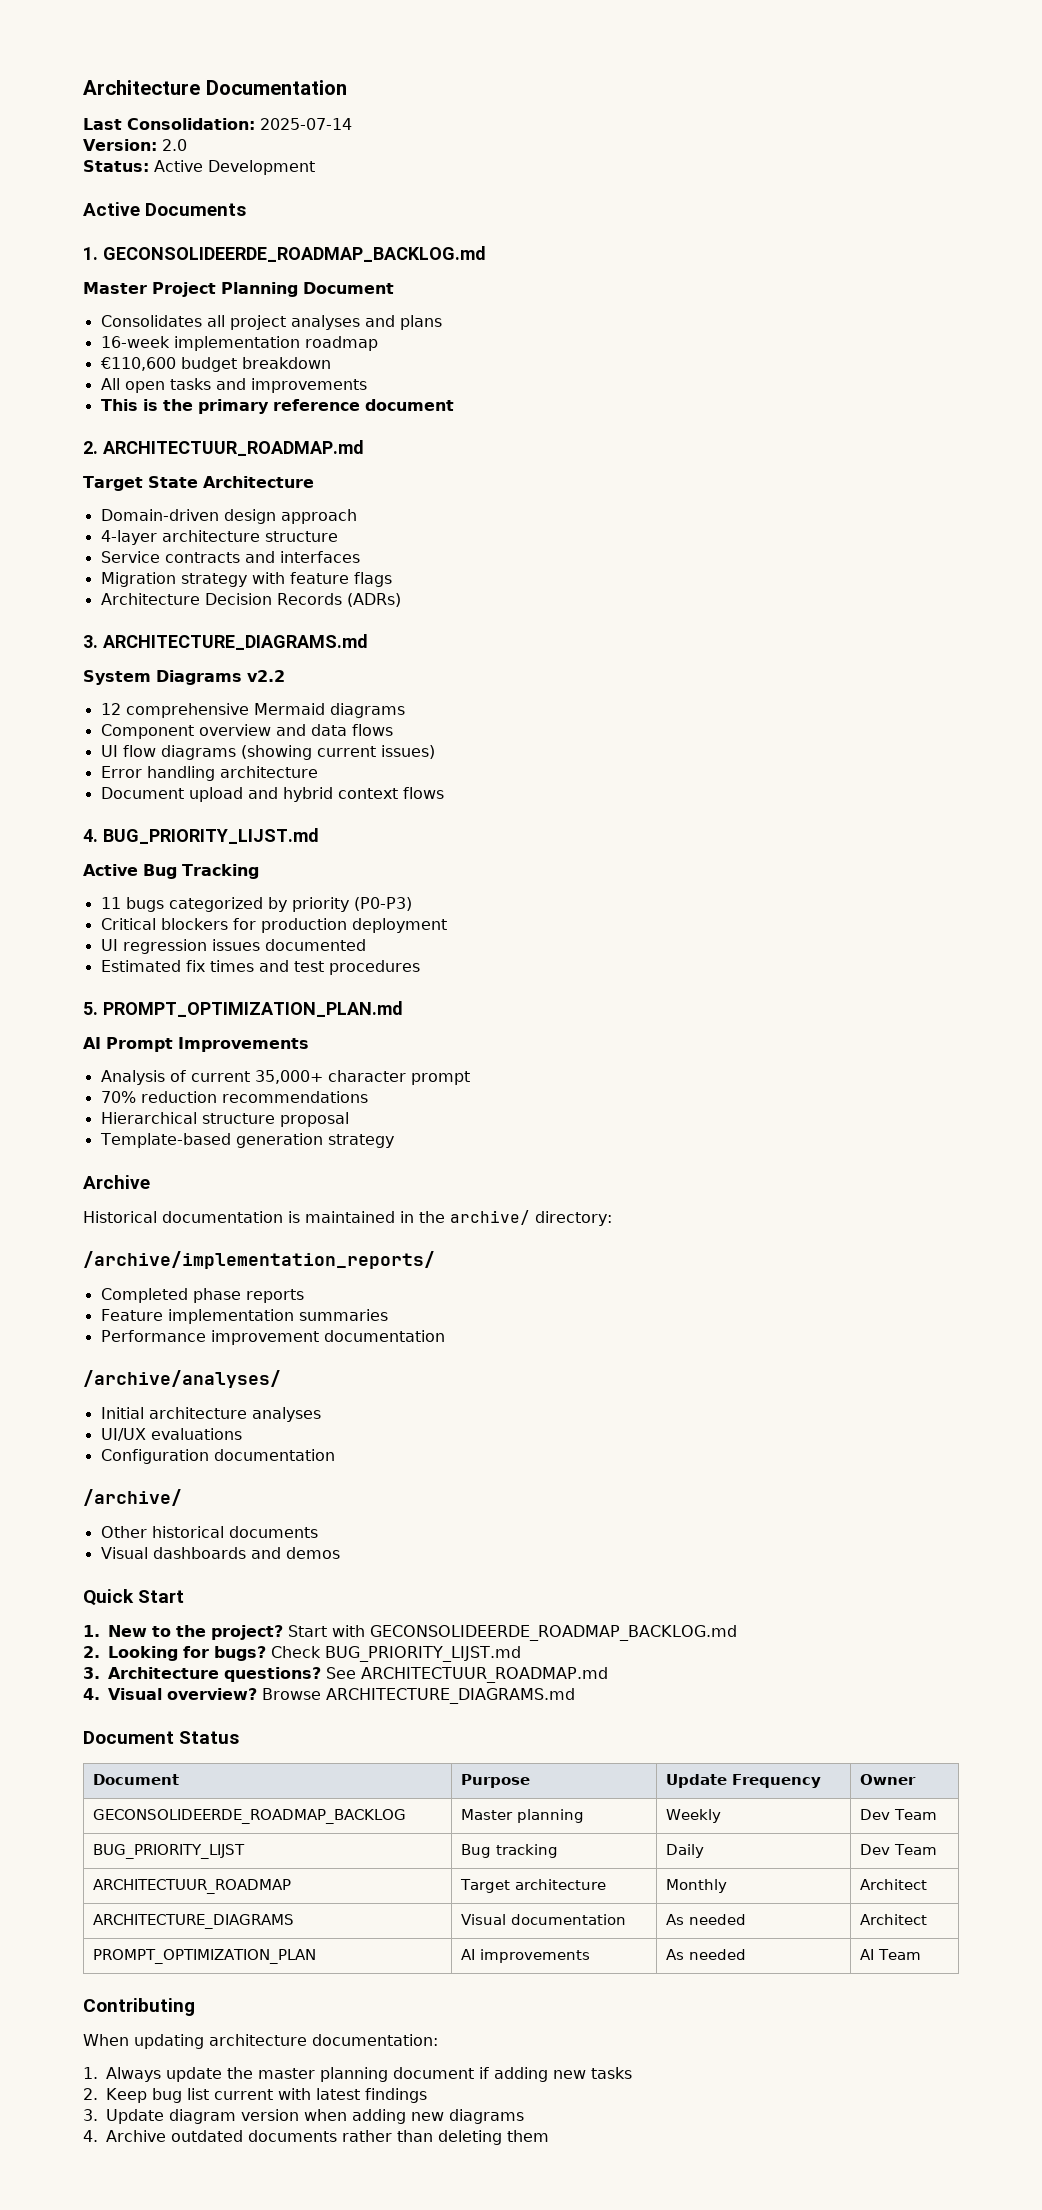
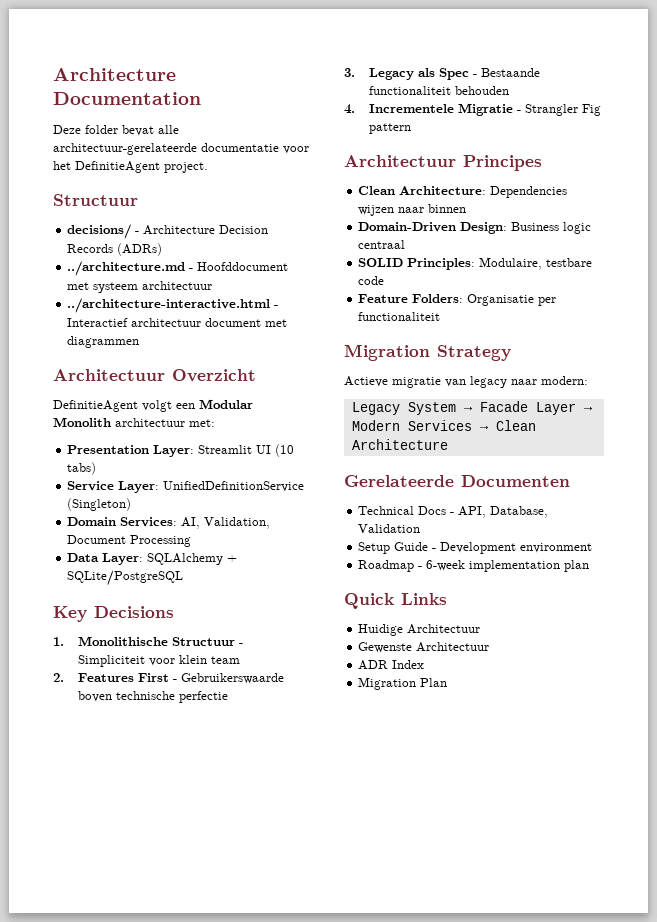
[83,118,352,130] [83,139,187,151] [83,160,315,175] [83,202,247,216] [83,246,486,262] [83,282,394,297] [100,315,442,330] [100,336,378,351] [100,357,331,372] [100,378,367,393] [100,399,454,414] [83,440,364,456] [83,476,314,491] [100,509,357,524] [100,530,338,545] [100,551,360,563] [100,572,392,587] [100,593,401,607] [83,634,368,650] [83,670,285,685] [100,703,405,718] [100,724,393,739] [100,745,435,760] [100,766,318,781] [100,787,444,802] [83,828,319,844] [83,864,259,879] [100,897,412,912] [100,918,447,933] [100,939,366,954] [100,960,420,975] [83,1001,403,1017] [83,1037,309,1052] [100,1070,470,1085] [100,1091,368,1103] [100,1112,349,1127] [99,1133,394,1148] [83,1175,150,1189] [83,1210,612,1226] [83,1251,435,1269] [100,1288,304,1303] [100,1309,388,1324] [100,1330,445,1345] [83,1370,281,1388] [100,1407,321,1422] [100,1428,242,1441] [100,1449,335,1464] [83,1489,182,1506] [100,1526,318,1538] [100,1547,340,1559] [83,1589,185,1606] [83,1625,737,1641] [83,1646,521,1662] [83,1667,608,1683] [83,1688,575,1704] [83,1731,240,1744] [92,1774,179,1785] [460,1774,530,1788] [665,1774,821,1788] [859,1774,916,1785] [92,1809,406,1824] [460,1809,584,1823] [665,1809,721,1823] [859,1809,937,1820] [92,1844,245,1859] [460,1844,558,1858] [665,1844,704,1858] [859,1844,937,1855] [92,1879,291,1894] [459,1879,606,1893] [665,1879,727,1893] [859,1879,927,1890] [92,1914,294,1929] [460,1914,626,1925] [665,1914,746,1925] [859,1914,927,1925] [92,1949,316,1964] [460,1949,590,1963] [665,1949,746,1960] [859,1949,921,1960] [83,1998,195,2016] [83,2034,438,2049] [83,2067,632,2082] [83,2088,427,2103] [83,2109,524,2124] [83,2130,549,2145] Last Consolidation: 2025-07-14 // Version: 2.0 // Status: Active Development // Active Documents // 1. GECONSOLIDEERDE_ROADMAP_BACKLOG.md // Master Project Planning Document // Consolidates all project analyses and plans // 16-week implementation roadmap // €110,600 budget breakdown // All open tasks and improvements // This is the primary reference document // 2. ARCHITECTUUR_ROADMAP.md // Target State Architecture // Domain-driven design approach // 4-layer architecture structure // Service contracts and interfaces // Migration strategy with feature flags // Architecture Decision Records (ADRs) // 3. ARCHITECTURE_DIAGRAMS.md // System Diagrams v2.2 // 12 comprehensive Mermaid diagrams // Component overview and data flows // UI flow diagrams (showing current issues) // Error handling architecture // Document upload and hybrid context flows // 4. BUG_PRIORITY_LIJST.md // Active Bug Tracking // 11 bugs categorized by priority (P0-P3) // Critical blockers for production deployment // UI regression issues documented // Estimated fix times and test procedures // 5. PROMPT_OPTIMIZATION_PLAN.md // AI Prompt Improvements // Analysis of current 35,000+ character prompt // 70% reduction recommendations // Hierarchical structure proposal // Template-based generation strategy // Archive // Historical documentation is maintained in the archive/ directory: // /archive/implementation_reports/ // Completed phase reports // Feature implementation summaries // Performance improvement documentation // /archive/analyses/ // Initial architecture analyses // UI/UX evaluations // Configuration documentation // /archive/ // Other historical documents // Visual dashboards and demos // Quick Start // 1. New to the project? Start with GECONSOLIDEERDE_ROADMAP_BACKLOG.md // 2. Looking for bugs? Check BUG_PRIORITY_LIJST.md // 3. Architecture questions? See ARCHITECTUUR_ROADMAP.md // 4. Visual overview? Browse ARCHITECTURE_DIAGRAMS.md // Document Status // Document | Purpose | Update Frequency | Owner // GECONSOLIDEERDE_ROADMAP_BACKLOG | Master planning | Weekly | Dev Team // BUG_PRIORITY_LIJST | Bug tracking | Daily | Dev Team // ARCHITECTUUR_ROADMAP | Target architecture | Monthly | Architect // ARCHITECTURE_DIAGRAMS | Visual documentation | As needed | Architect // PROMPT_OPTIMIZATION_PLAN | AI improvements | As needed | AI Team // Contributing // When updating architecture documentation: // 1. Always update the master planning document if adding new tasks // 2. Keep bug list current with latest findings // 3. Update diagram version when adding new diagrams // 4. Archive outdated documents rather than deleting them -> [53,125,179,136] [53,143,309,155] [53,161,208,173] [53,194,138,206] [67,224,269,239] [67,243,163,256] [67,261,289,276] [67,281,213,293] [67,298,279,313] [67,318,288,327] [67,336,140,348] [53,369,256,382] [53,399,253,412] [53,417,215,427] [67,444,295,457] [67,462,97,475] [67,481,305,493] [67,498,132,511] [67,517,271,529] [67,535,192,547] [67,553,238,565] [67,570,184,586] [53,606,174,622] [53,636,243,646] [77,655,240,667] [53,673,284,684] [77,691,228,703] [344,68,540,80] [368,86,509,95] [344,103,601,116] [368,123,411,134] [344,155,542,171] [358,186,568,198] [358,204,467,216] [358,222,592,234] [358,240,406,249] [358,257,593,270] [358,276,385,285] [358,294,557,306] [358,312,441,321] [344,344,511,361] [344,376,588,388] [351,401,593,415] [351,420,536,431] [351,439,448,450] [344,475,570,487] [358,506,549,518] [358,524,421,533] [358,542,593,554] [358,560,590,572] [344,593,447,609] [358,624,481,636] [358,642,490,653] [358,660,425,670] [358,677,448,690] Deze folder bevat alle architectuur-gerelateerde documentatie voor het DefinitieAgent project. // Structuur // decisions/ - Architecture Decision Records (ADRs) // ../architecture.md - Hoofddocument met systeem architectuur // ../architecture-interactive.html - Interactief architectuur document met diagrammen // Architectuur Overzicht // DefinitieAgent volgt een Modular Monolith architectuur met: // Presentation Layer: Streamlit UI (10 tabs) // Service Layer: UnifiedDefinitionService (Singleton) // Domain Services: AI, Validation, Document Processing // Data Layer: SQLAlchemy + SQLite/PostgreSQL // Key Decisions // 1. Monolithische Structuur - Simpliciteit voor klein team // 2. Features First - Gebruikerswaarde boven technische perfectie // 3. Legacy als Spec - Bestaande functionaliteit behouden // 4. Incrementele Migratie - Strangler Fig pattern // Architectuur Principes // Clean Architecture: Dependencies wijzen naar binnen // Domain-Driven Design: Business logic centraal // SOLID Principles: Modulaire, testbare code // Feature Folders: Organisatie per functionaliteit // Migration Strategy // Actieve migratie van legacy naar modern: // Legacy System → Facade Layer → Modern Services → Clean Architecture // Gerelateerde Documenten // Technical Docs - API, Database, Validation // Setup Guide - Development environment // Roadmap - 6-week implementation plan // Quick Links // Huidige Architectuur // Gewenste Architectuur // ADR Index // Migration Plan

